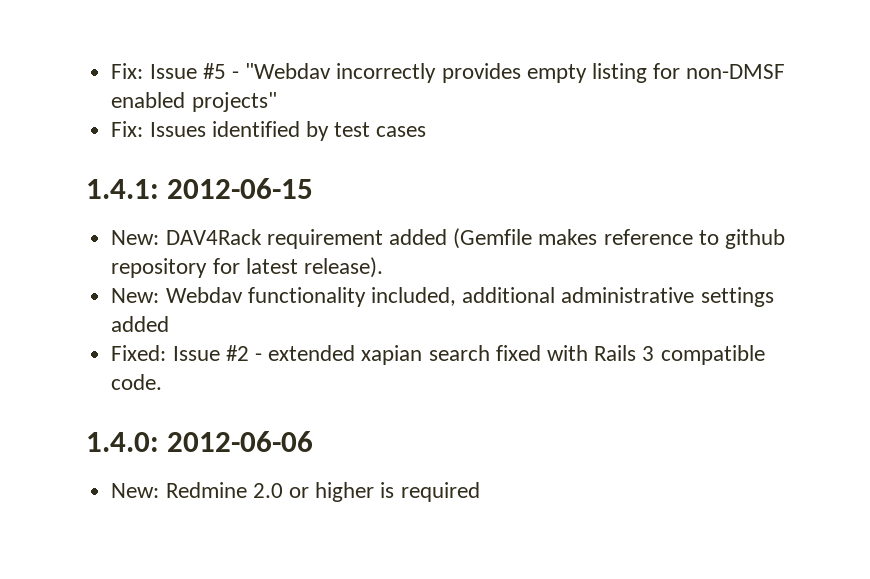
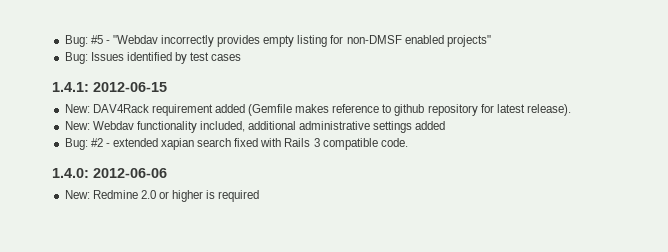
[111,63,197,79] Fix: Issue -> [64,35,88,47] Bug:
[111,121,144,137] Fix: -> [64,52,88,64] Bug:
[111,345,220,361] Fixed: Issue -> [64,138,88,150] Bug:

